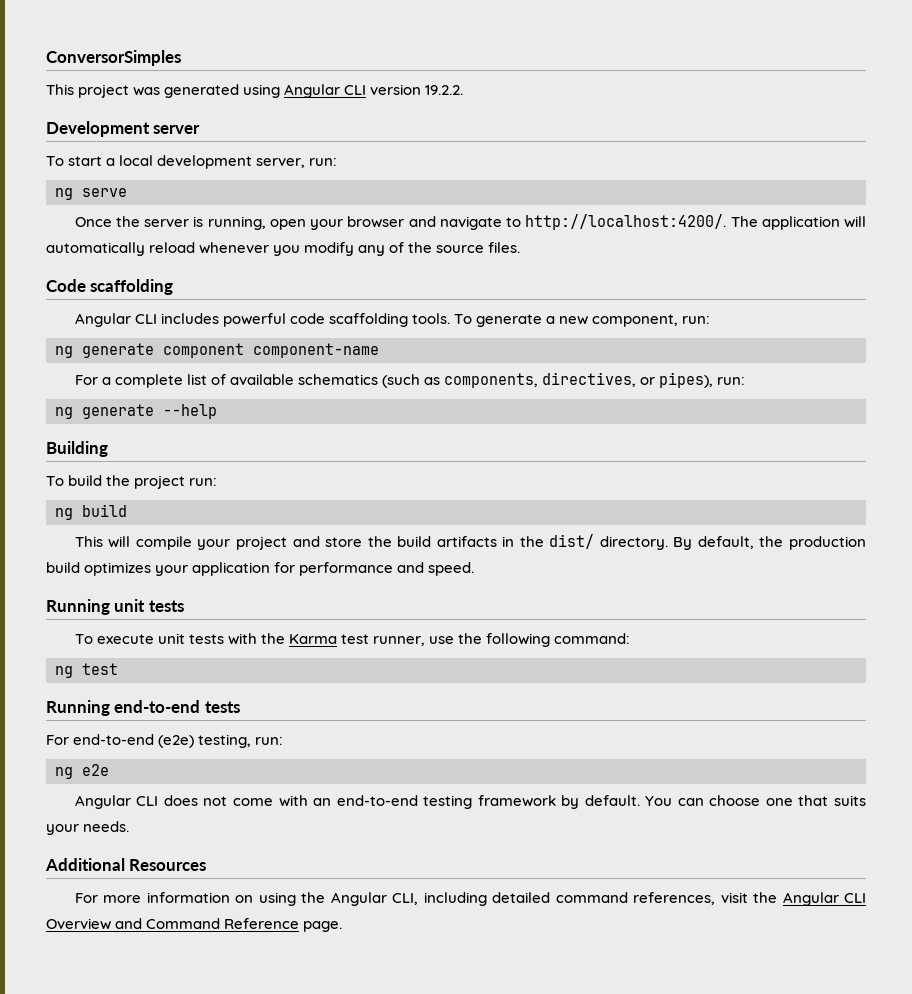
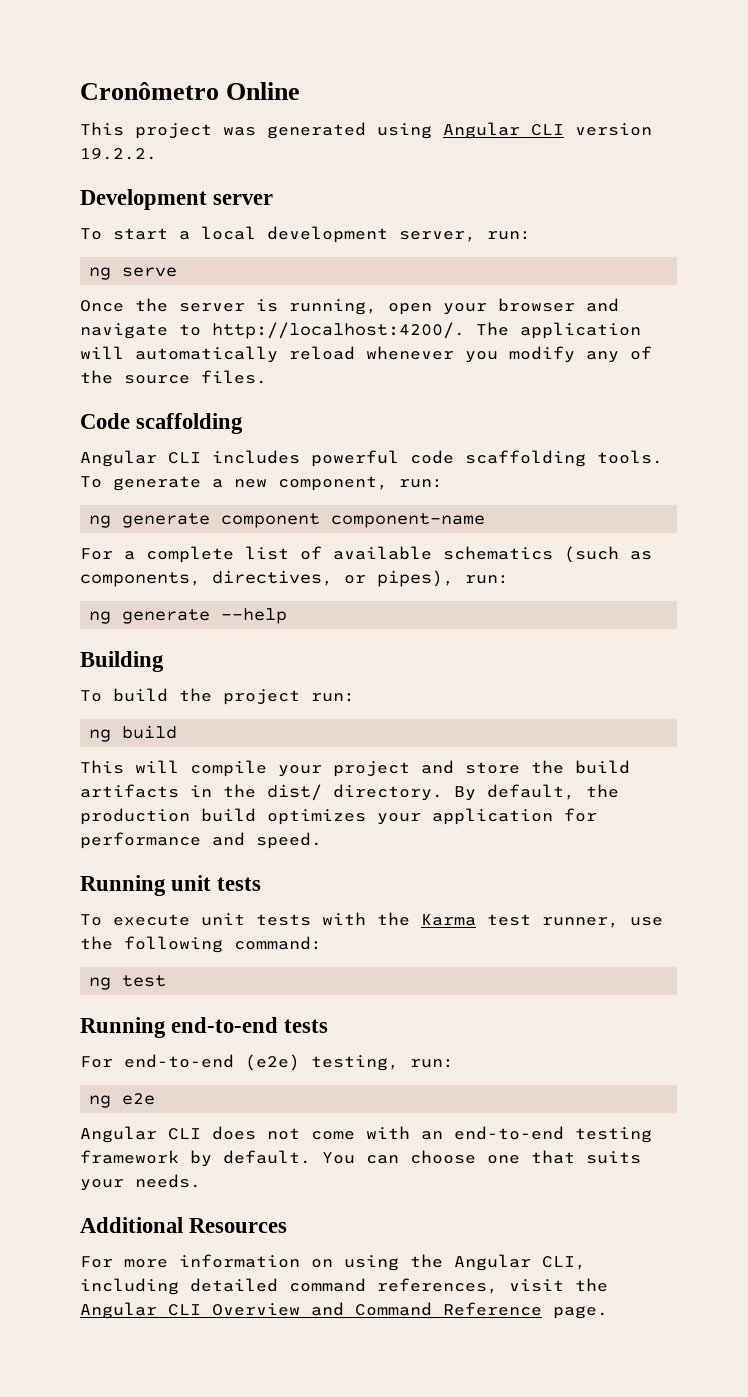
[46,50,181,66] ConversorSimples -> [80,82,301,100] Cronômetro Online

